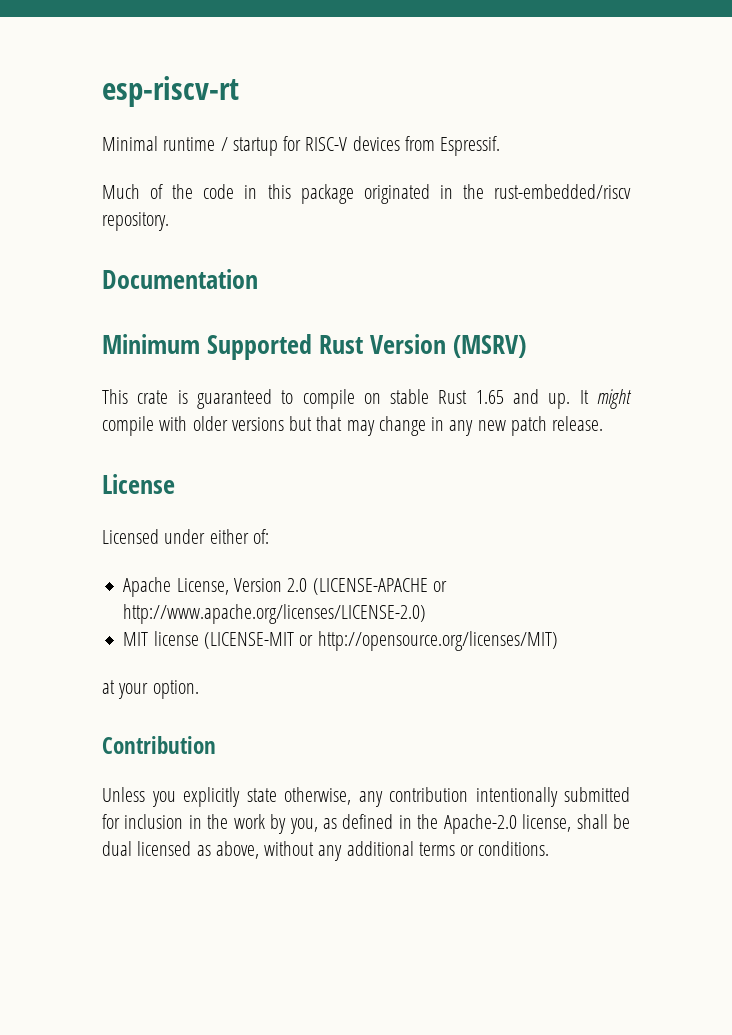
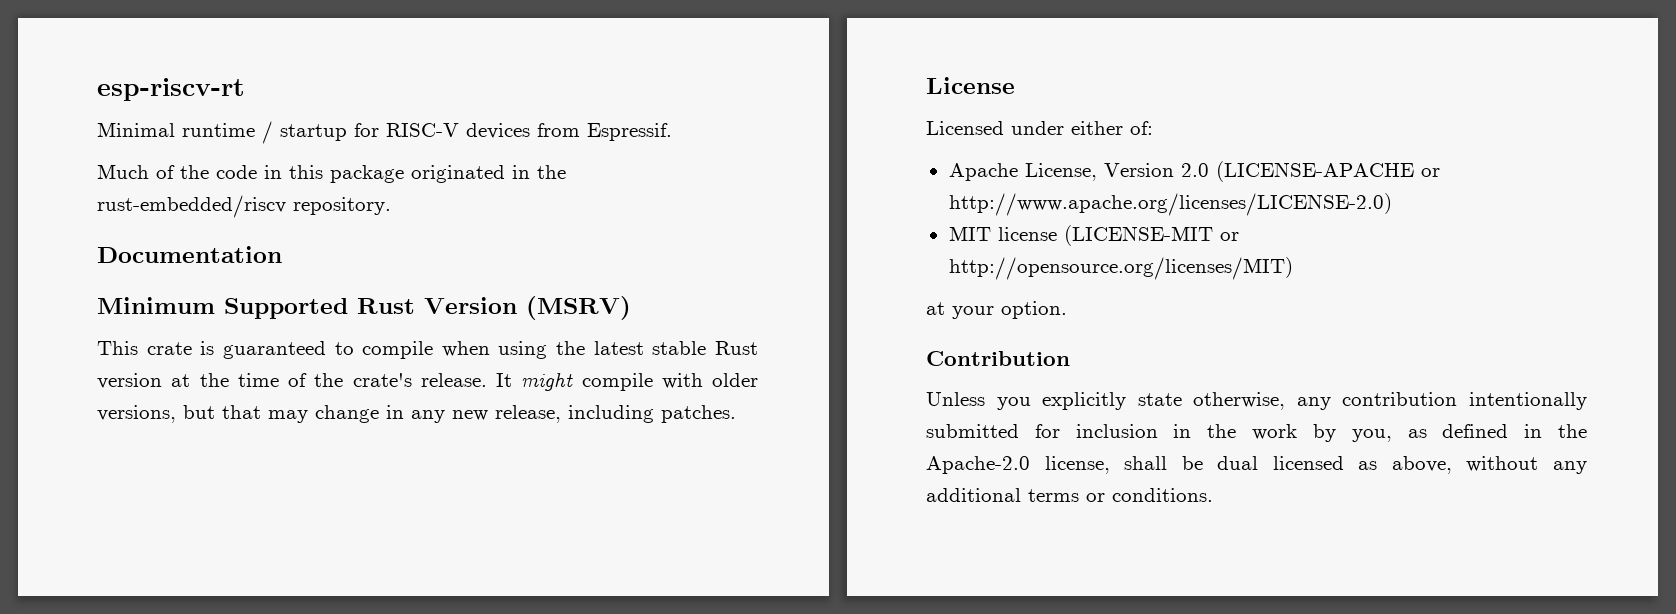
[363,389,571,409] on stable Rust 1.65 and up. -> [441,341,758,359] [97,373,487,389] when using the latest stable Rust version at the time of the crate's release.
[231,417,284,431] versions -> [97,405,176,423] versions,
[510,416,604,436] patch release. -> [495,405,736,423] release, including patches.

